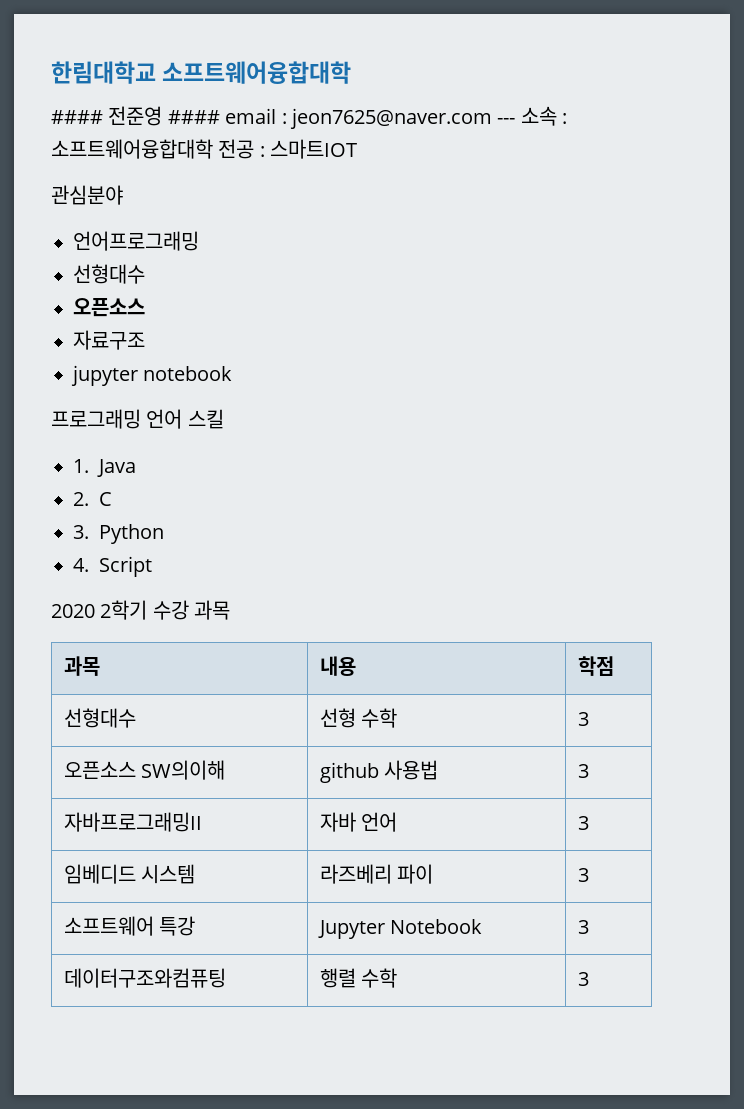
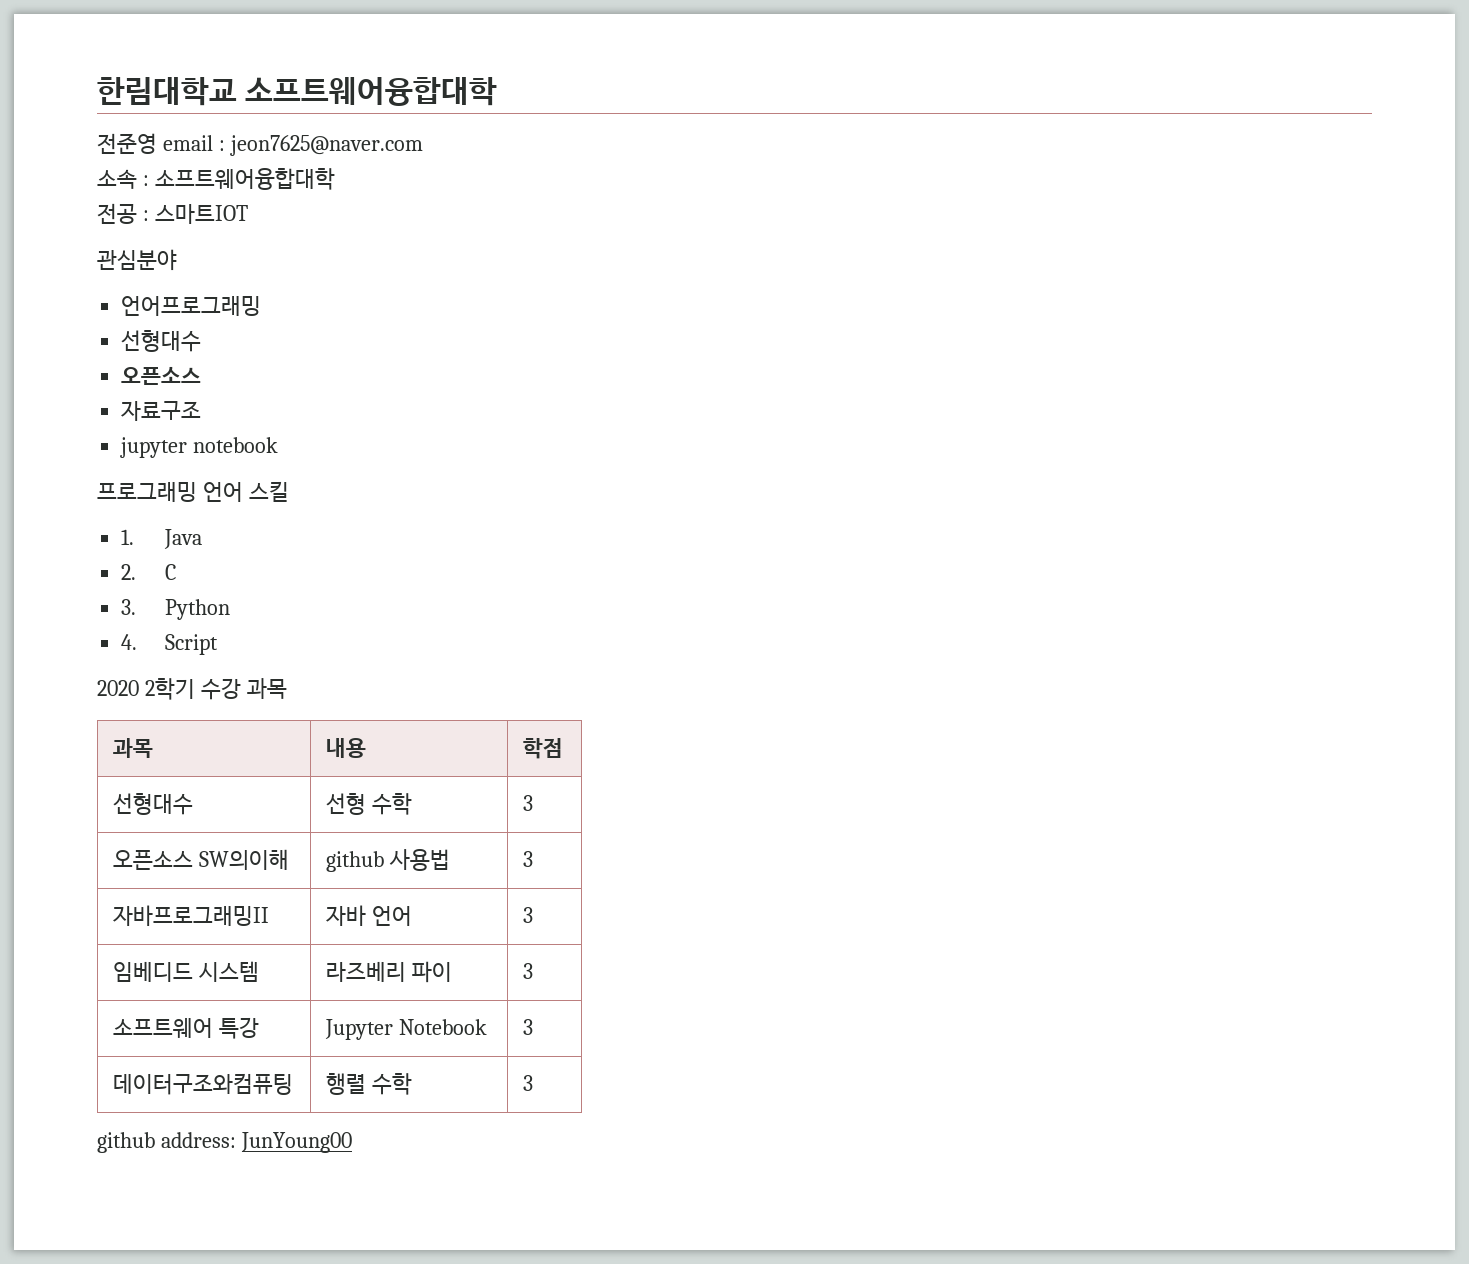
[51,106,220,126] #### 전준영 #### -> [97,133,157,154] 전준영
[497,118,516,124] --- -> (423, 145) //
(213, 149) none -> (335, 179) //
(590, 979) none -> [97,1132,352,1153] // github address: JunYoung00

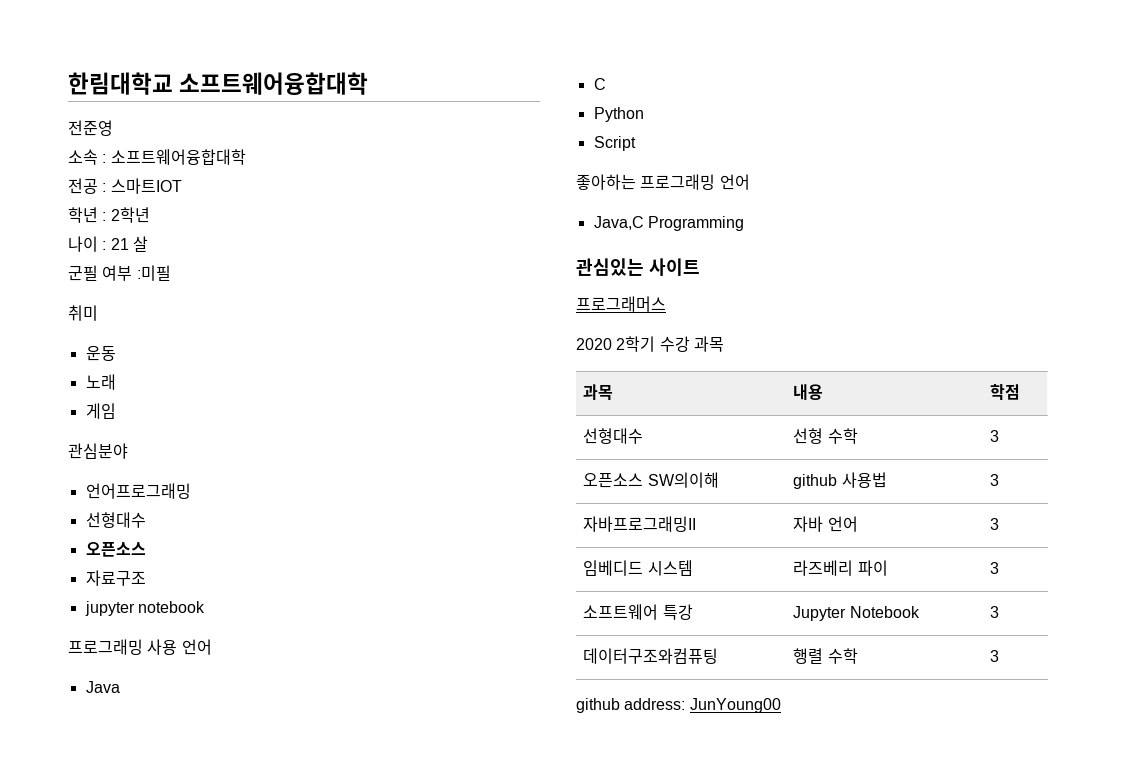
[162,135,423,156] email : jeon7625@naver.com -> (113, 128) none
(248, 214) none -> [68,207,150,223] [68,236,148,252] [68,265,171,281] [68,305,98,321] [85,345,116,361] [85,374,116,390] [85,403,116,419] // 학년 : 2학년 // 나이 : 21 살 // 군필 여부 :미필 // 취미 // 운동 // 노래 // 게임
[202,481,289,502] [121,529,135,545] 언어 스킬 // 1. -> [147,639,212,655] 사용 언어 //
[121,564,137,580] 2. -> (120, 687) none
[121,599,137,615] 3. -> (606, 84) none
[121,634,138,650] 4. -> (644, 114) none
(218, 644) none -> [576,174,750,190] [593,216,744,231] [576,258,700,276] [576,296,666,312] // 좋아하는 프로그래밍 언어 // Java,C Programming // 관심있는 사이트 // 프로그래머스

